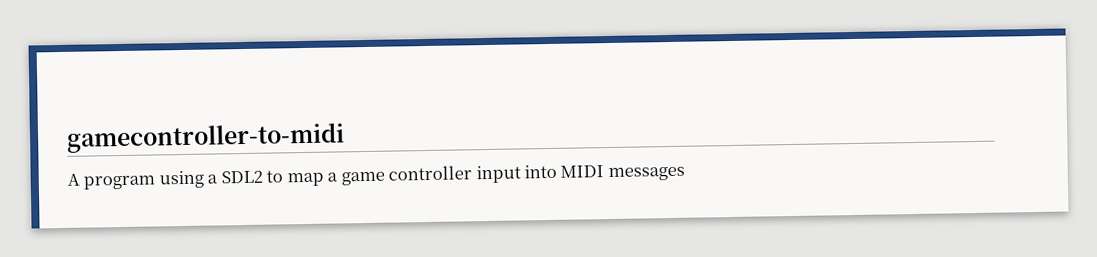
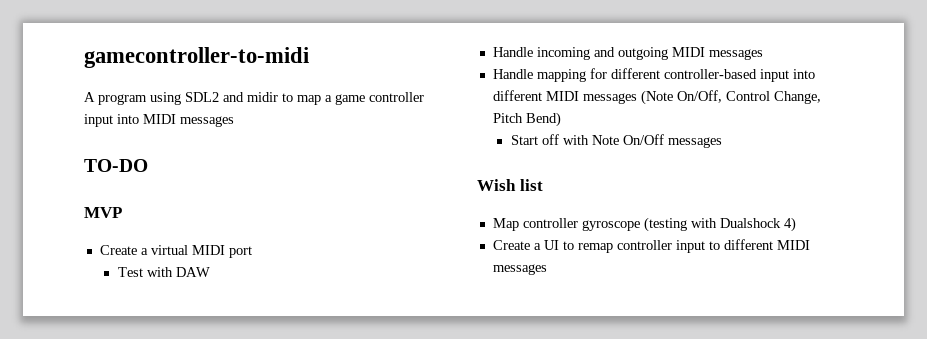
[207,170,263,184] a SDL2 -> [185,92,278,102] SDL2 and midir
(685, 174) none -> [84,159,148,172] [84,207,122,218] [99,245,252,258] [117,267,210,277] [492,47,763,60] [492,68,815,82] [492,90,821,105] [492,112,561,127] [510,134,722,148] [477,179,543,191] [492,217,796,232] [492,239,810,253] [492,264,547,275] // TO-DO // MVP // Create a virtual MIDI port // Test with DAW // Handle incoming and outgoing MIDI messages // Handle mapping for different controller-based input into different MIDI messages (Note On/Off, Control Change, Pitch Bend) // Start off with Note On/Off messages // Wish list // Map controller gyroscope (testing with Dualshock 4) // Create a UI to remap controller input to different MIDI messages

